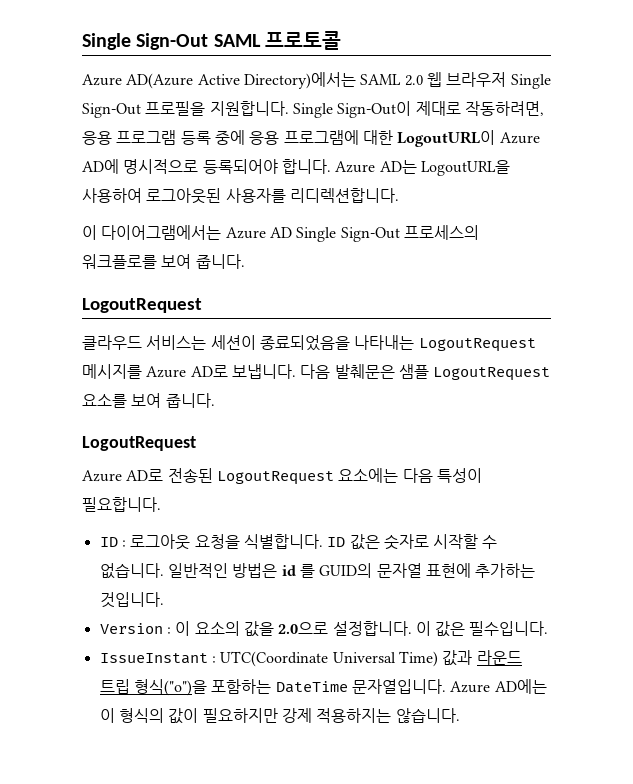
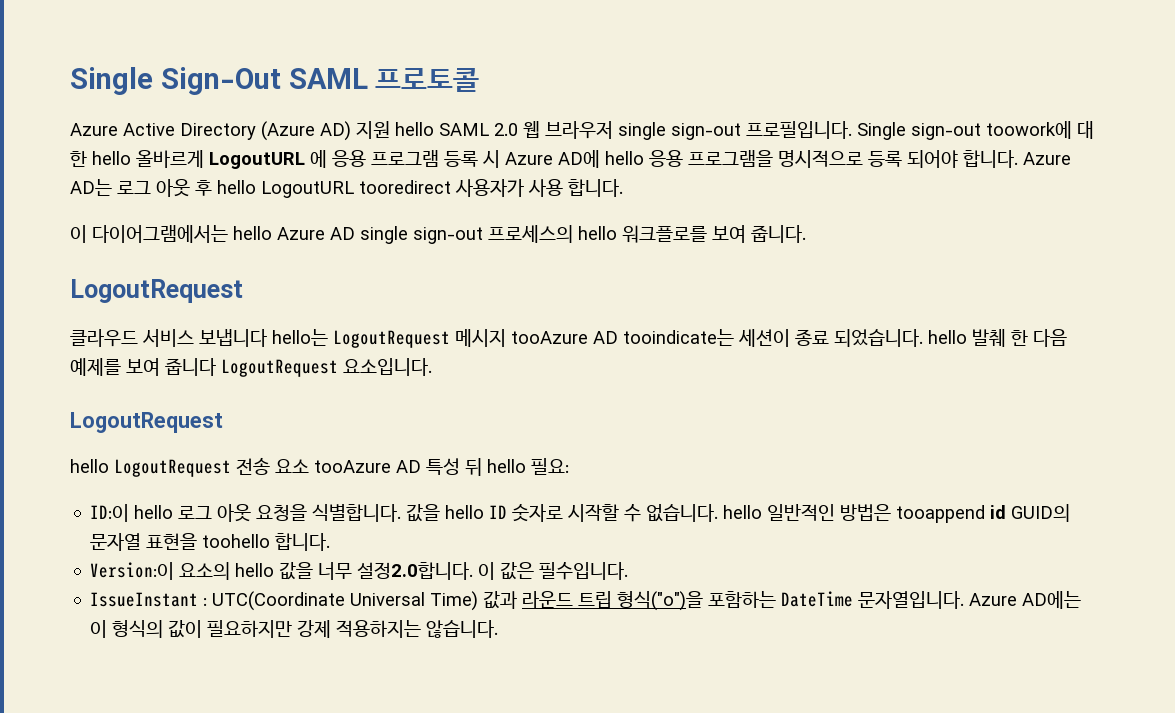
[126,72,551,89] [82,101,544,118] [82,130,540,147] [82,159,510,176] [82,188,399,204] AD(Azure Active Directory)에서는 SAML 2.0 웹 브라우저 Single Sign-Out 프로필을 지원합니다. Single Sign-Out이 제대로 작동하려면, 응용 프로그램 등록 중에 응용 프로그램에 대한 LogoutURL이 Azure AD에 명시적으로 등록되어야 합니다. Azure AD는 LogoutURL을 사용하여 로그아웃된 사용자를 리디렉션합니다. -> [123,121,1094,141] [70,150,1071,169] [70,179,623,198] Active Directory (Azure AD) 지원 hello SAML 2.0 웹 브라우저 single sign-out 프로필입니다. Single sign-out toowork에 대 한 hello 올바르게 LogoutURL 에 응용 프로그램 등록 시 Azure AD에 hello 응용 프로그램을 명시적으로 등록 되어야 합니다. Azure AD는 로그 아웃 후 hello LogoutURL tooredirect 사용자가 사용 합니다.
(222, 232) none -> [233,226,272,240] hello
[296,225,479,242] Single Sign-Out 프로세스의 -> [360,225,617,244] single sign-out 프로세스의 hello
[146,335,536,352] [82,364,551,381] [82,393,215,408] [82,436,196,451] [82,468,482,485] [82,497,161,512] [99,534,380,550] 서비스는 세션이 종료되었음을 나타내는 LogoutRequest 메시지를 Azure AD로 보냅니다. 다음 발췌문은 샘플 LogoutRequest 요소를 보여 줍니다. // LogoutRequest // Azure AD로 전송된 LogoutRequest 요소에는 다음 특성이 필요합니다. // ID : 로그아웃 요청을 식별합니다. ID 값은 -> [142,329,1067,348] [70,358,432,377] [70,412,223,433] [70,457,569,477] [90,504,508,522] 서비스 보냅니다 hello는 LogoutRequest 메시지 tooAzure AD tooindicate는 세션이 종료 되었습니다. hello 발췌 한 다음 예제를 보여 줍니다 LogoutRequest 요소입니다. // LogoutRequest // hello LogoutRequest 전송 요소 tooAzure AD 특성 뒤 hello 필요: // ID:이 hello 로그 아웃 요청을 식별합니다. 값을 hello ID
(164, 571) none -> [723,505,763,519] hello
[281,563,536,578] [99,592,164,608] [99,621,412,637] id 를 GUID의 문자열 표현에 추가하는 것입니다. // Version : 이 요소의 값을 2.0으로 설정합니다. -> [896,504,1071,523] [90,533,331,551] [90,562,474,580] tooappend id GUID의 문자열 표현을 toohello 합니다. // Version:이 요소의 hello 값을 너무 설정2.0합니다.

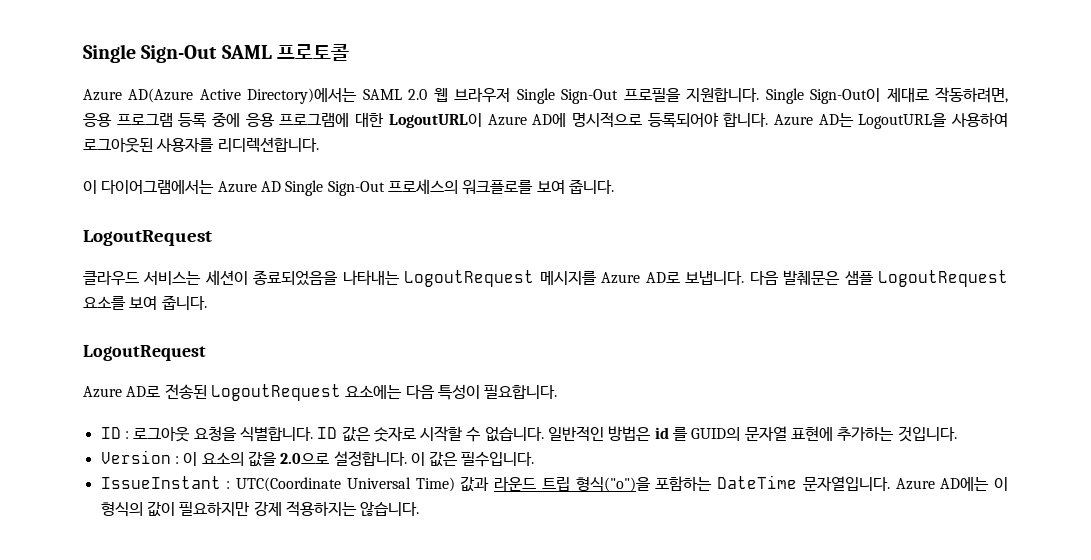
[123,121,1094,141] [70,150,1071,169] [70,179,623,198] Active Directory (Azure AD) 지원 hello SAML 2.0 웹 브라우저 single sign-out 프로필입니다. Single sign-out toowork에 대 한 hello 올바르게 LogoutURL 에 응용 프로그램 등록 시 Azure AD에 hello 응용 프로그램을 명시적으로 등록 되어야 합니다. Azure AD는 로그 아웃 후 hello LogoutURL tooredirect 사용자가 사용 합니다. -> [128,87,1009,104] [83,112,1008,129] [83,137,319,153] AD(Azure Active Directory)에서는 SAML 2.0 웹 브라우저 Single Sign-Out 프로필을 지원합니다. Single Sign-Out이 제대로 작동하려면, 응용 프로그램 등록 중에 응용 프로그램에 대한 LogoutURL이 Azure AD에 명시적으로 등록되어야 합니다. Azure AD는 LogoutURL을 사용하여 로그아웃된 사용자를 리디렉션합니다.
[233,226,272,240] hello -> (215, 187) none
[360,225,617,244] single sign-out 프로세스의 hello -> [285,179,458,196] Single Sign-Out 프로세스의
[142,329,1067,348] [70,358,432,377] [70,412,223,433] [70,457,569,477] [90,504,508,522] 서비스 보냅니다 hello는 LogoutRequest 메시지 tooAzure AD tooindicate는 세션이 종료 되었습니다. hello 발췌 한 다음 예제를 보여 줍니다 LogoutRequest 요소입니다. // LogoutRequest // hello LogoutRequest 전송 요소 tooAzure AD 특성 뒤 hello 필요: // ID:이 hello 로그 아웃 요청을 식별합니다. 값을 hello ID -> [143,270,1008,287] [83,295,207,310] [83,345,206,361] [83,384,558,401] [100,426,371,442] 서비스는 세션이 종료되었음을 나타내는 LogoutRequest 메시지를 Azure AD로 보냅니다. 다음 발췌문은 샘플 LogoutRequest 요소를 보여 줍니다. // LogoutRequest // Azure AD로 전송된 LogoutRequest 요소에는 다음 특성이 필요합니다. // ID : 로그아웃 요청을 식별합니다. ID 값은
[723,505,763,519] hello -> (544, 434) none
[896,504,1071,523] [90,533,331,551] [90,562,474,580] tooappend id GUID의 문자열 표현을 toohello 합니다. // Version:이 요소의 hello 값을 너무 설정2.0합니다. -> [654,426,957,442] [100,450,407,467] id 를 GUID의 문자열 표현에 추가하는 것입니다. // Version : 이 요소의 값을 2.0으로 설정합니다.

